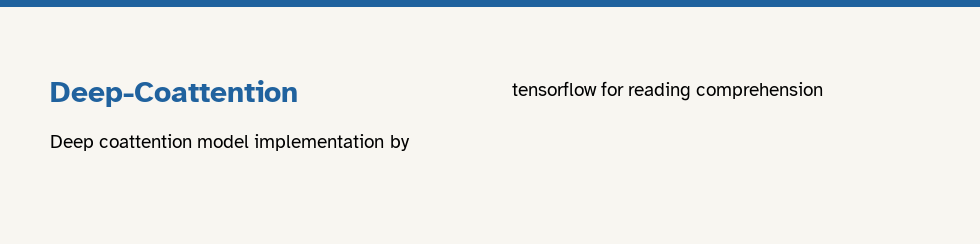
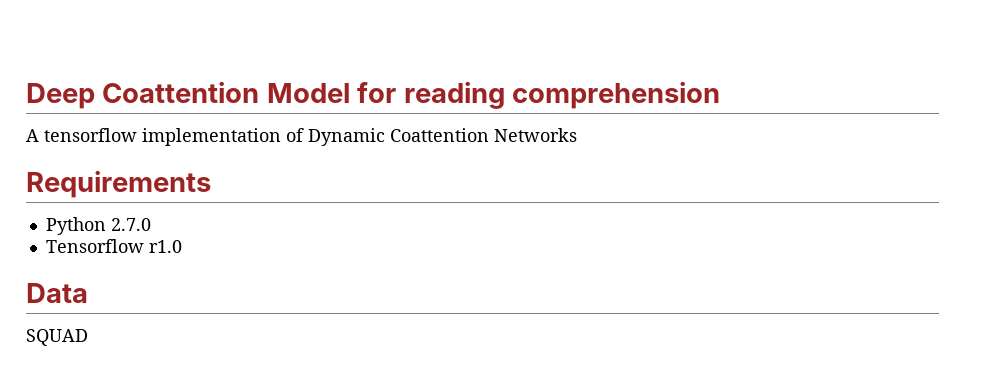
[50,80,298,107] [50,134,410,151] [512,81,824,101] Deep-Coattention // Deep coattention model implementation by tensorflow for reading comprehension -> [26,81,721,109] [26,128,577,146] [26,170,211,198] [45,217,151,235] [45,239,182,253] [26,283,88,303] [26,329,88,346] Deep Coattention Model for reading comprehension // A tensorflow implementation of Dynamic Coattention Networks // Requirements // Python 2.7.0 // Tensorflow r1.0 // Data // SQUAD

